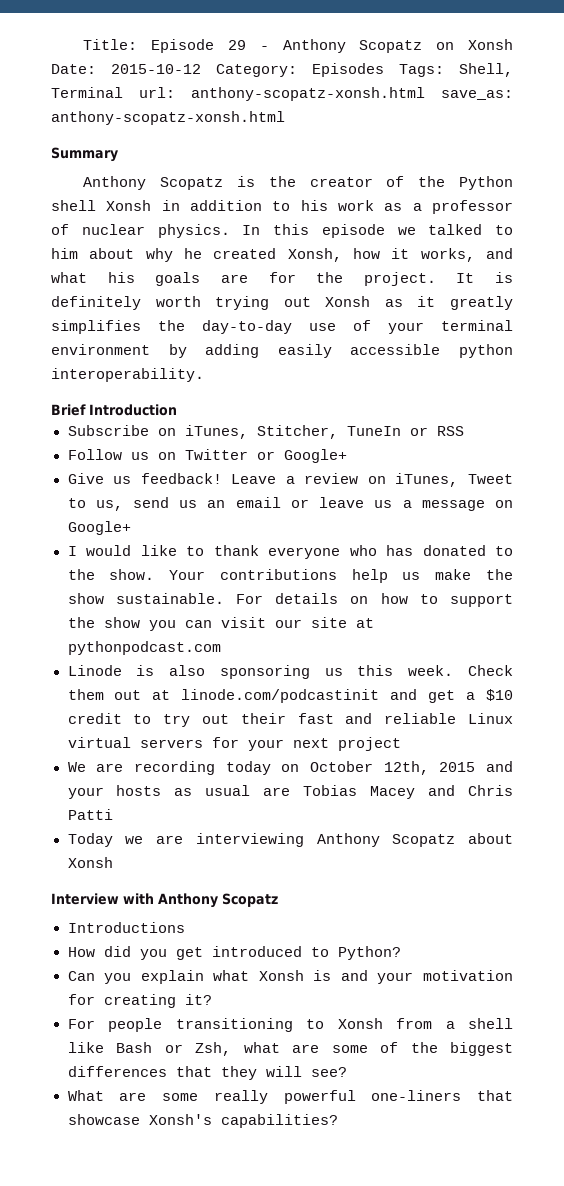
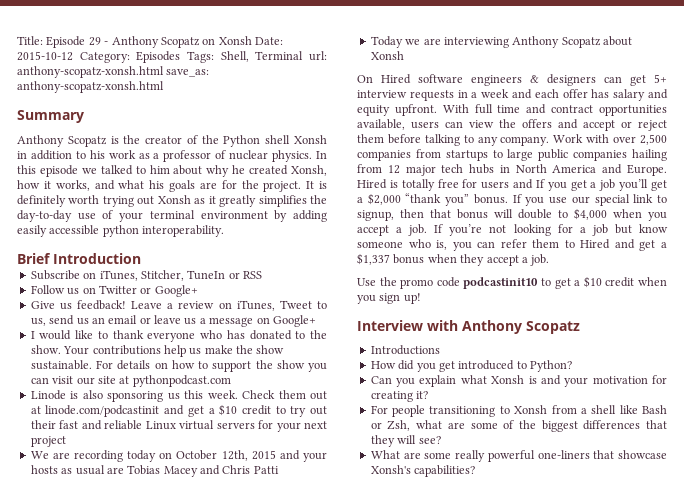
(113, 862) none -> [357,74,667,86] [357,89,668,101] [357,104,667,116] [357,119,667,131] [357,134,667,146] [357,149,667,161] [357,164,667,176] [357,179,667,191] [357,193,667,206] [357,208,667,221] [357,224,668,236] [357,239,667,251] [357,253,550,266] [357,276,667,289] [357,293,421,304] // On Hired software engineers & designers can get 5+ interview requests in a week and each offer has salary and equity upfront. With full time and contract opportunities available, users can view the offers and accept or reject them before talking to any company. Work with over 2,500 companies from startups to large public companies hailing from 12 major tech hubs in North America and Europe. Hired is totally free for users and If you get a job you’ll get a $2,000 “thank you” bonus. If you use our special link to signup, then that bonus will double to $4,000 when you accept a job. If you’re not looking for a job but know someone who is, you can refer them to Hired and get a $1,337 bonus when they accept a job. // Use the promo code podcastinit10 to get a $10 credit when you sign up!

